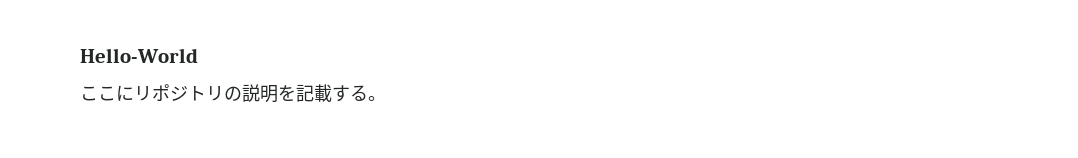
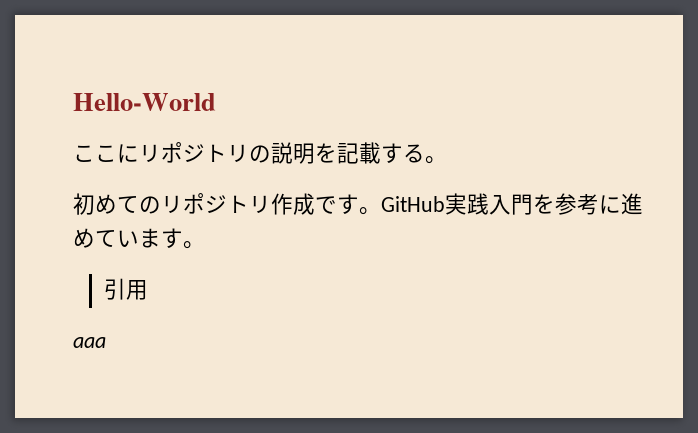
(386, 98) none -> [73,193,643,215] [73,228,205,249] [103,278,148,300] [73,337,106,348] // 初めてのリポジトリ作成です。GitHub実践入門を参考に進めています。 // 引用 // aaa

